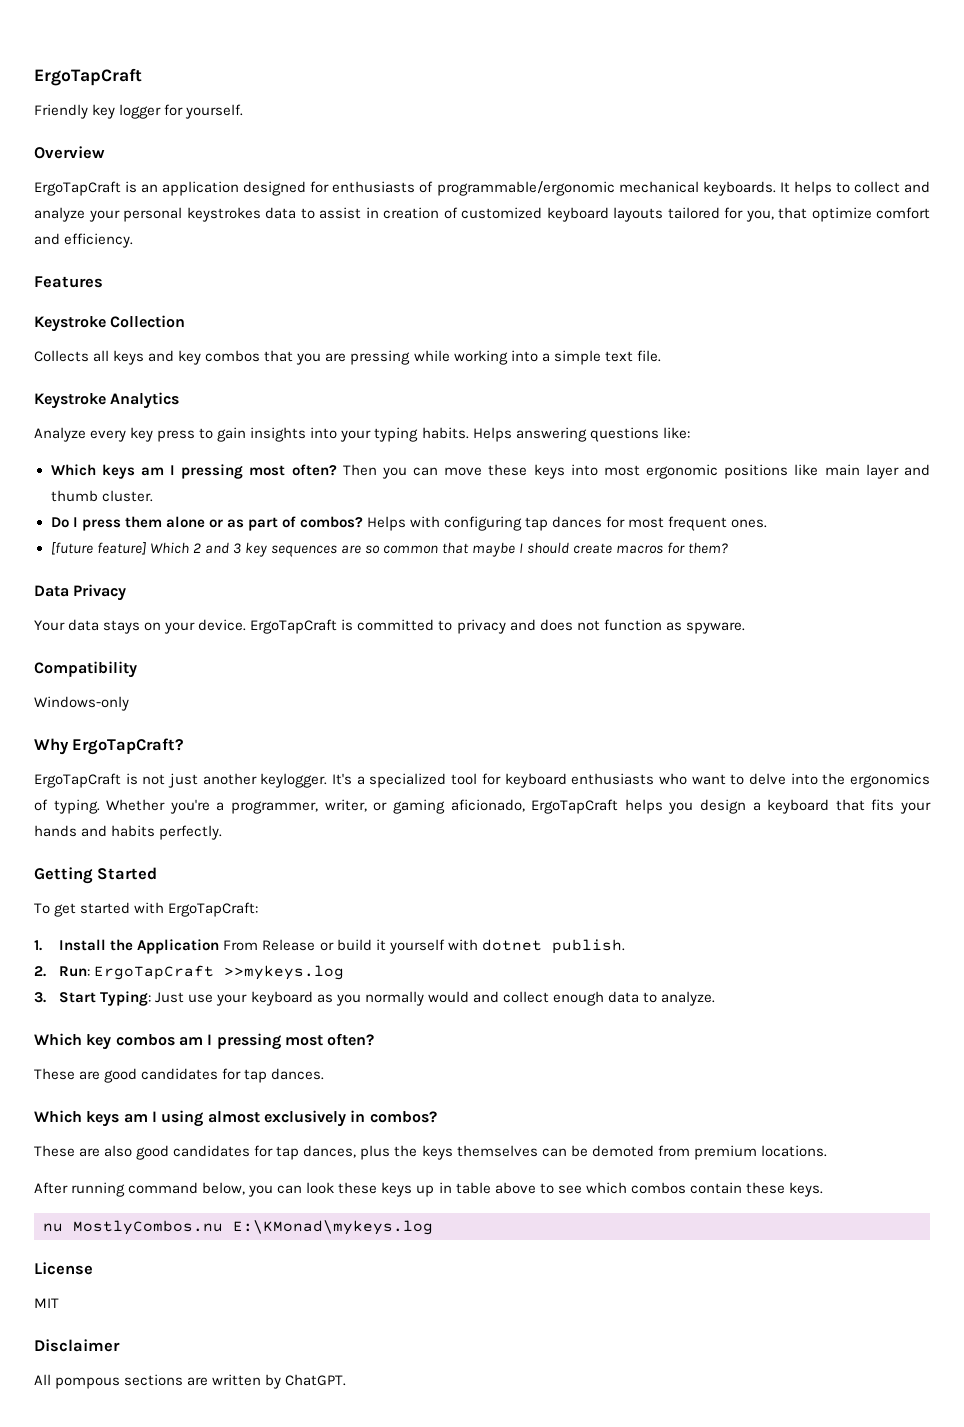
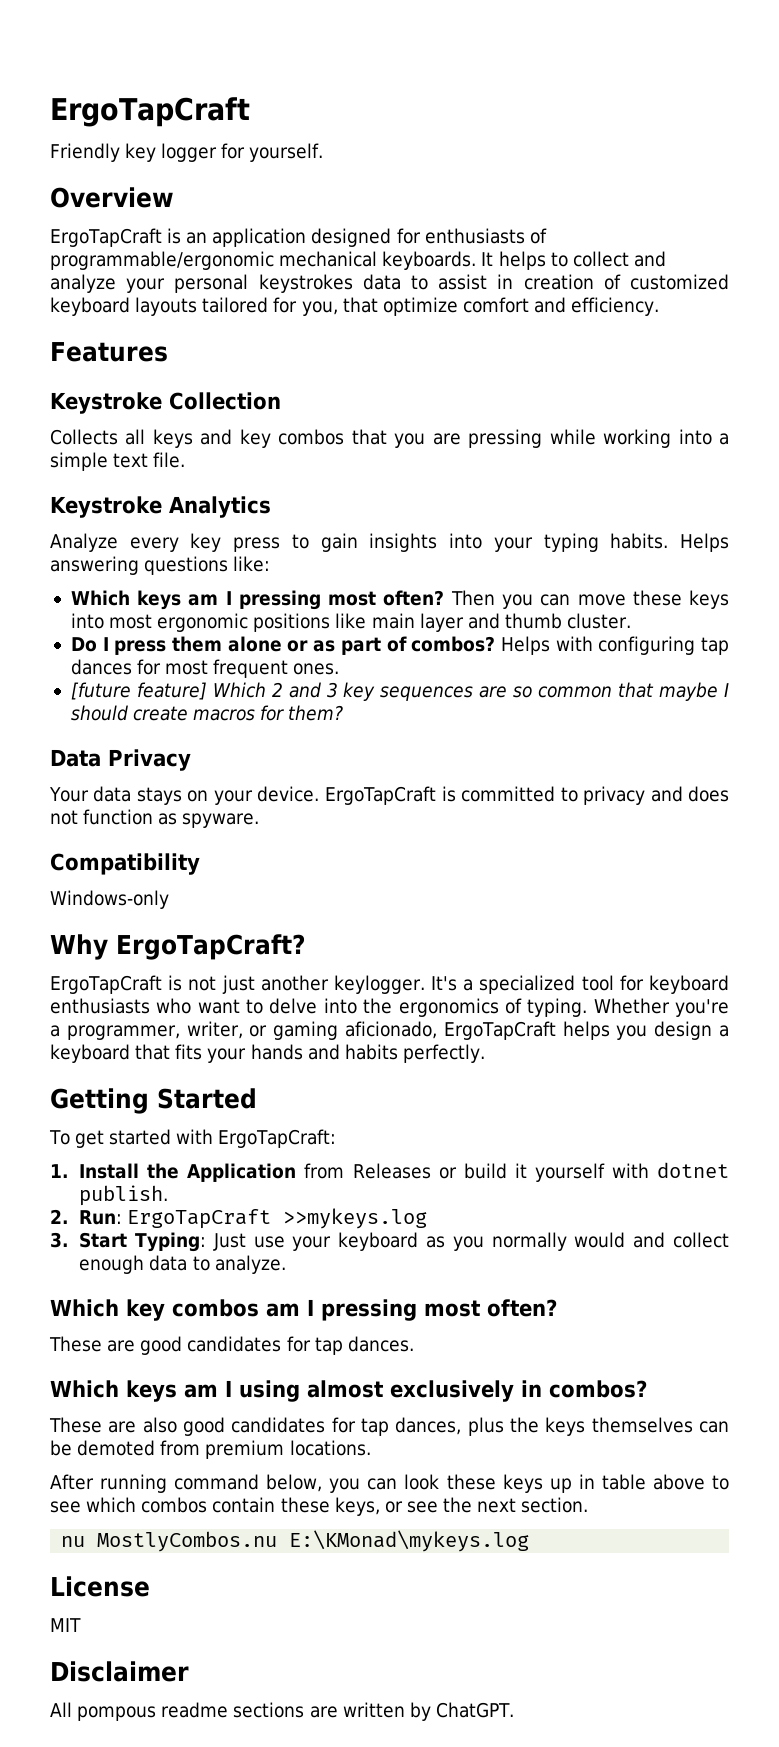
[223,939,316,951] From Release -> [304,1163,431,1179] from Releases
[788,1182,823,1197] keys. -> [334,1497,589,1516] keys, or see the next section.
(121, 1383) none -> [161,1702,229,1718] readme

